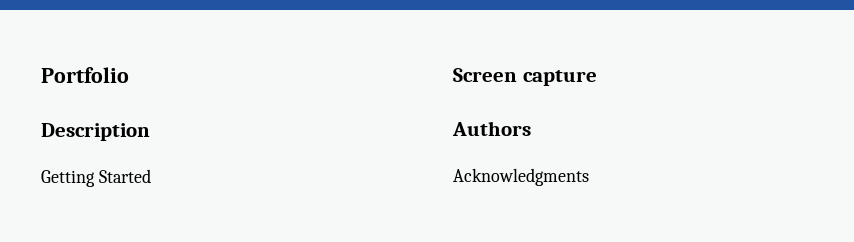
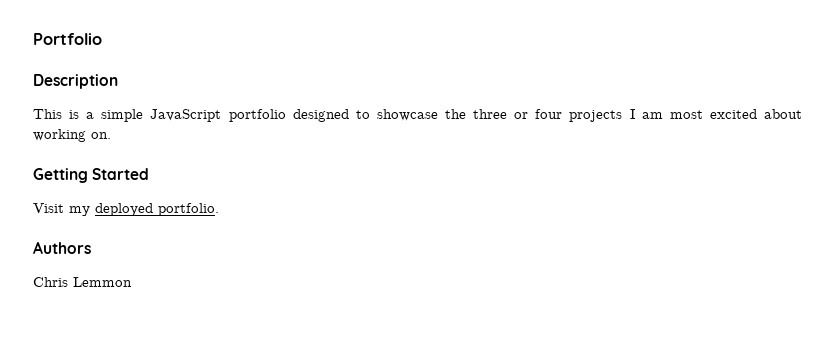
[41,169,151,187] [453,68,597,86] Getting Started // Screen capture -> [33,109,802,122] [33,129,111,142] [33,168,150,183] [33,203,219,216] This is a simple JavaScript portfolio designed to showcase the three or four projects I am most excited about working on. // Getting Started // Visit my deployed portfolio.
[453,168,589,186] Acknowledgments -> [33,277,132,287] Chris Lemmon

